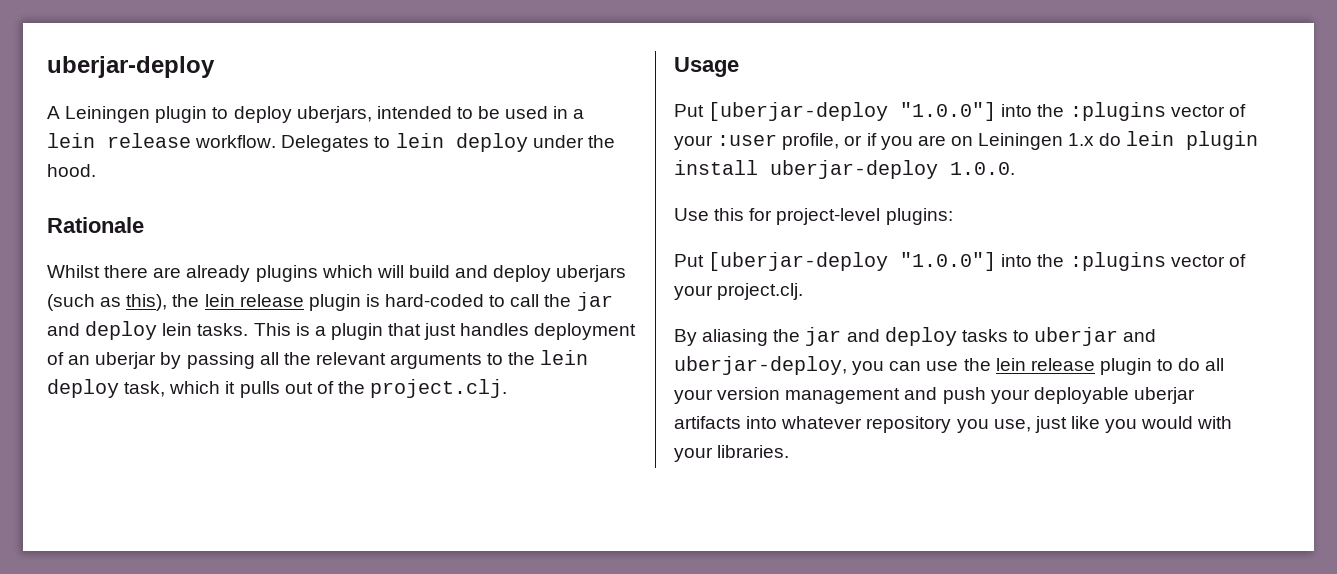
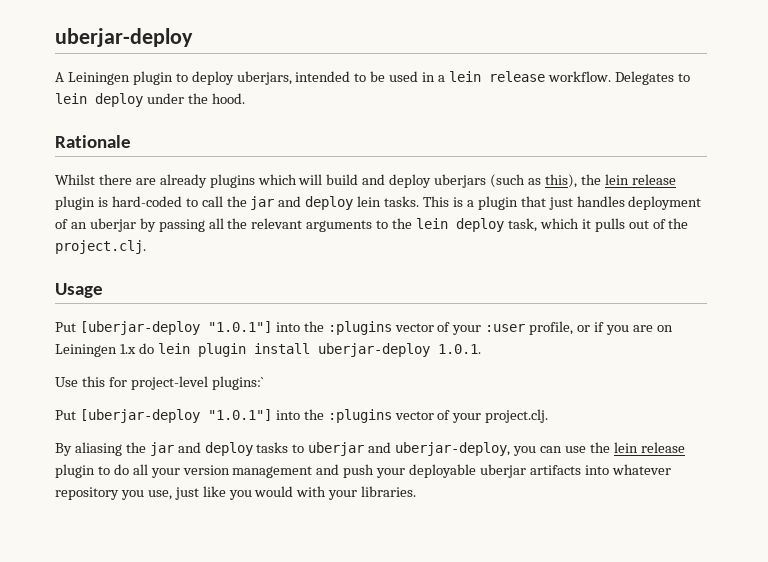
[900,102,997,121] "1.0.0"] -> [207,321,272,333] "1.0.1"]
[950,162,1015,175] 1.0.0. -> [437,344,481,354] 1.0.1.
[885,208,953,225] [674,252,997,271] plugins: // Put [uberjar-deploy "1.0.0"] -> [211,376,264,390] [55,409,272,423] plugins:` // Put [uberjar-deploy "1.0.1"]

